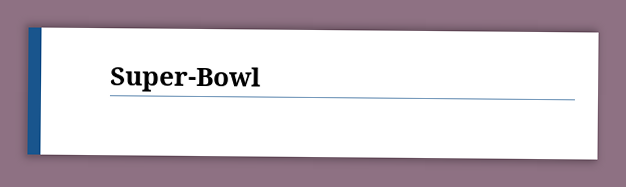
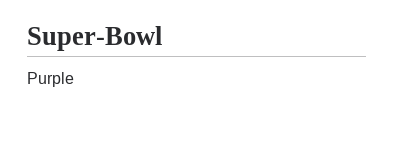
(261, 79) none -> [27,72,74,87] // Purple

